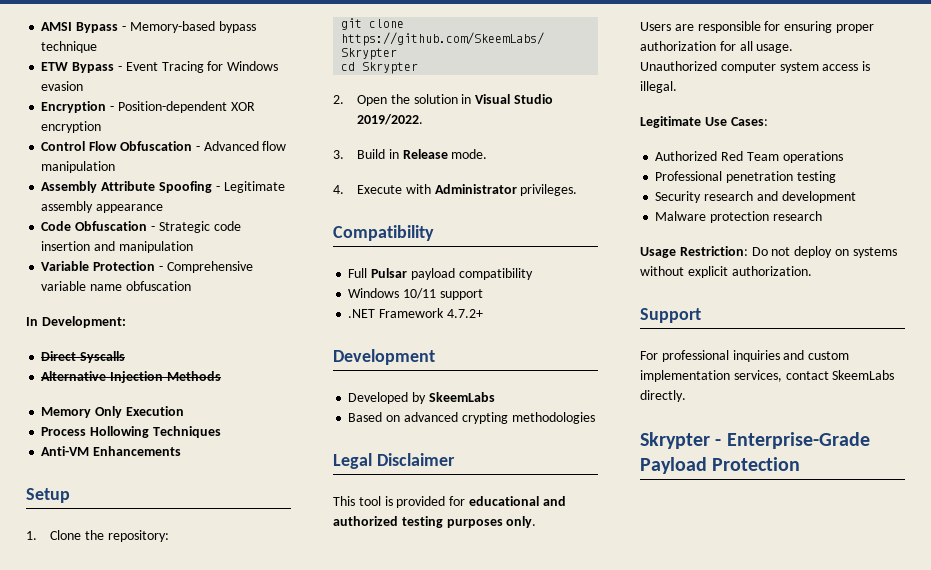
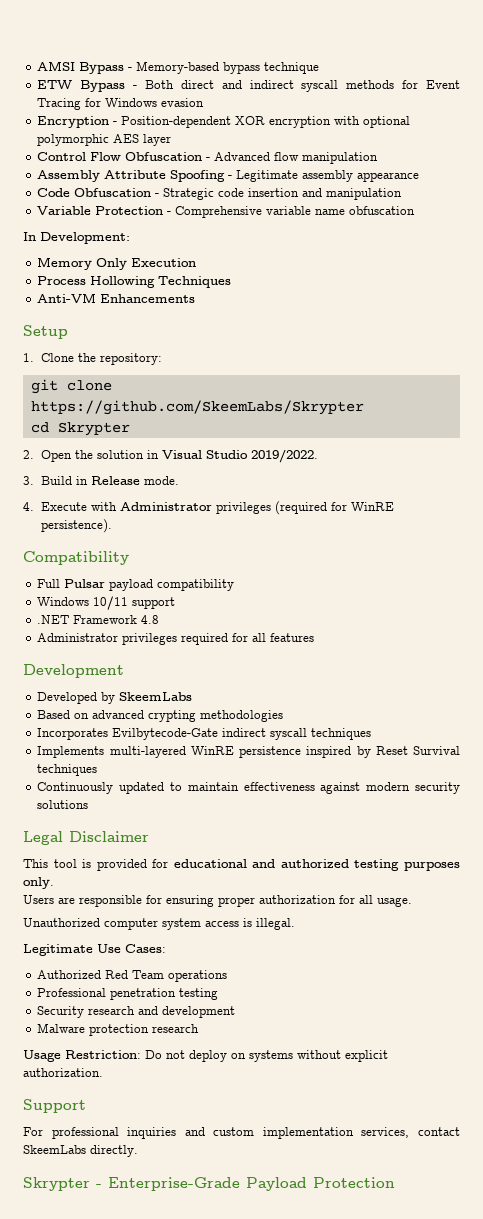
(122, 68) none -> [144,80,419,92] Both direct and indirect syscall methods for
(102, 127) none -> [334,116,411,128] [37,134,172,146] with optional polymorphic AES layer
[41,351,126,363] [41,371,221,383] // Direct Syscalls // Alternative Injection Methods -> (130, 238) none
[520,184,578,196] privileges. -> [215,501,394,515] [40,519,112,533] privileges (required for WinRE persistence).
[446,309,483,318] 4.7.2+ -> [141,615,160,624] [37,633,315,645] 4.8 // Administrator privileges required for all features
(595, 418) none -> [37,728,372,740] [37,746,460,758] [37,764,98,776] [37,782,460,794] [37,800,89,809] // Incorporates Evilbytecode-Gate indirect syscall techniques // Implements multi-layered WinRE persistence inspired by Reset Survival techniques // Continuously updated to maintain effectiveness against modern security solutions

